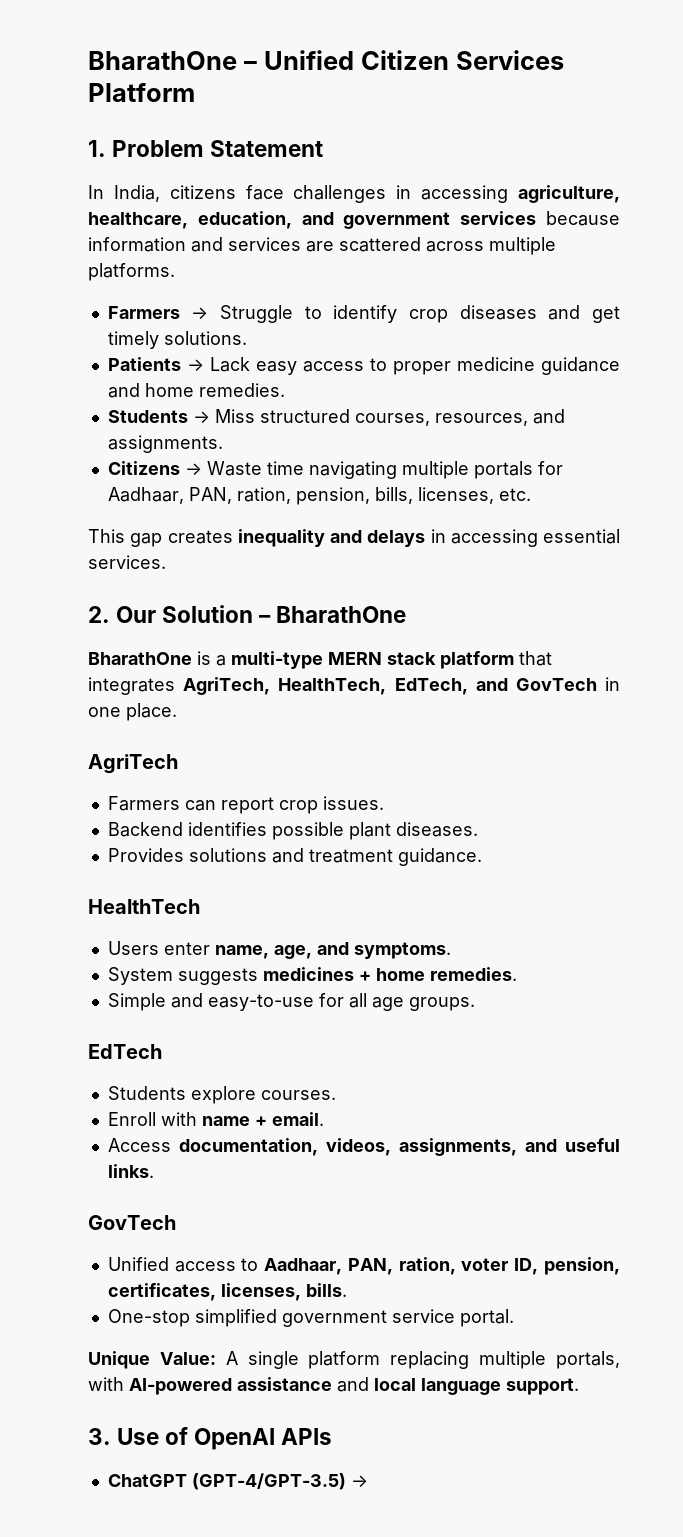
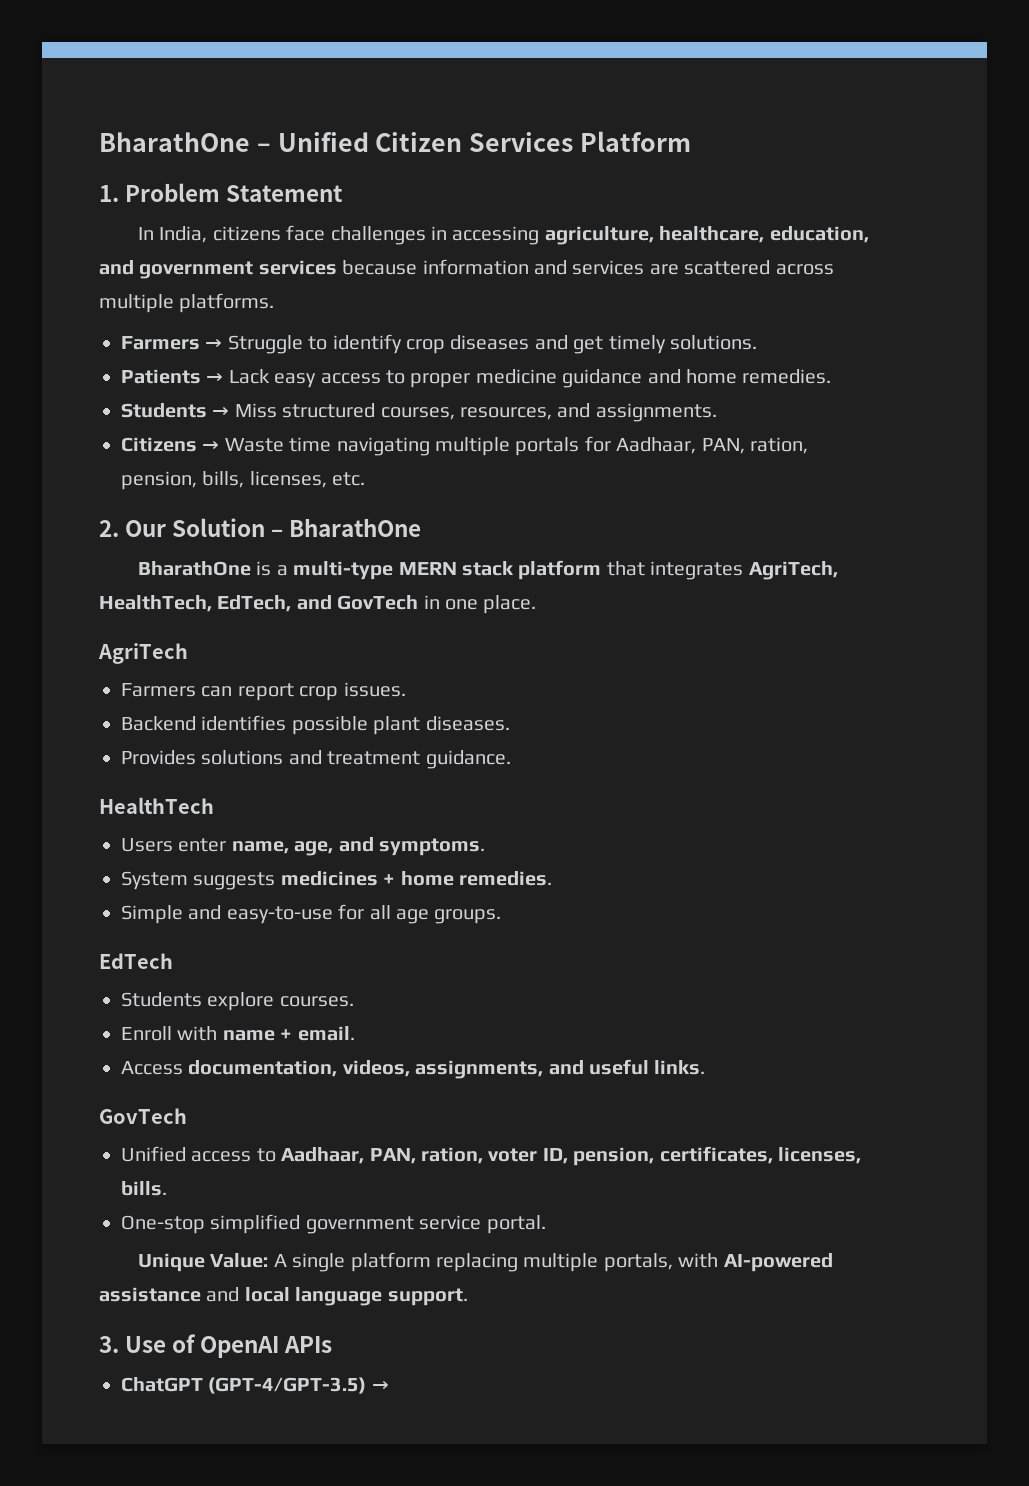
[88,529,620,547] [88,555,166,569] // This gap creates inequality and delays in accessing essential services. -> (366, 479) none

